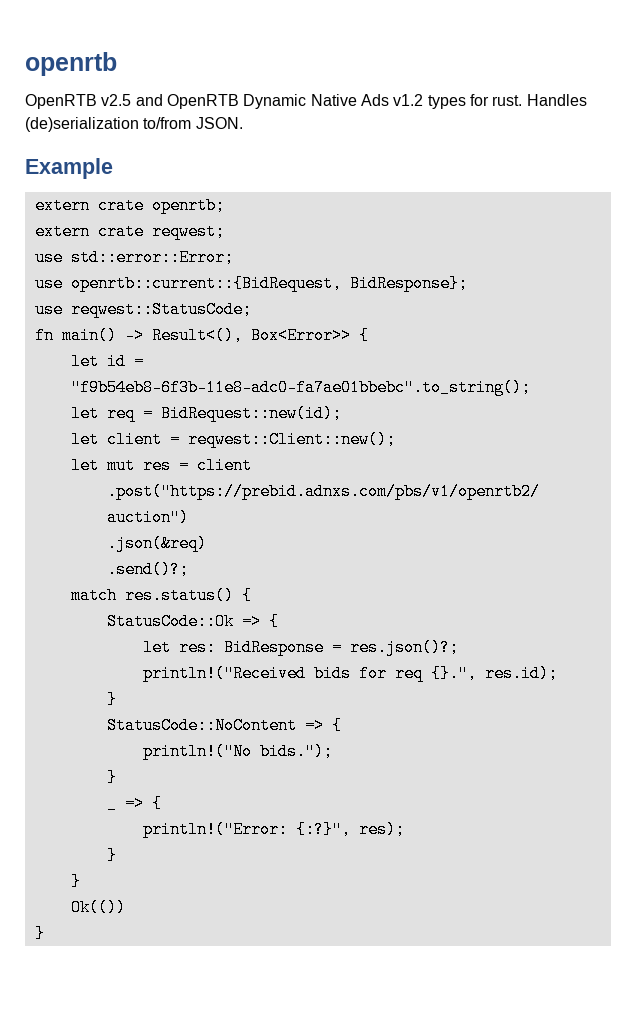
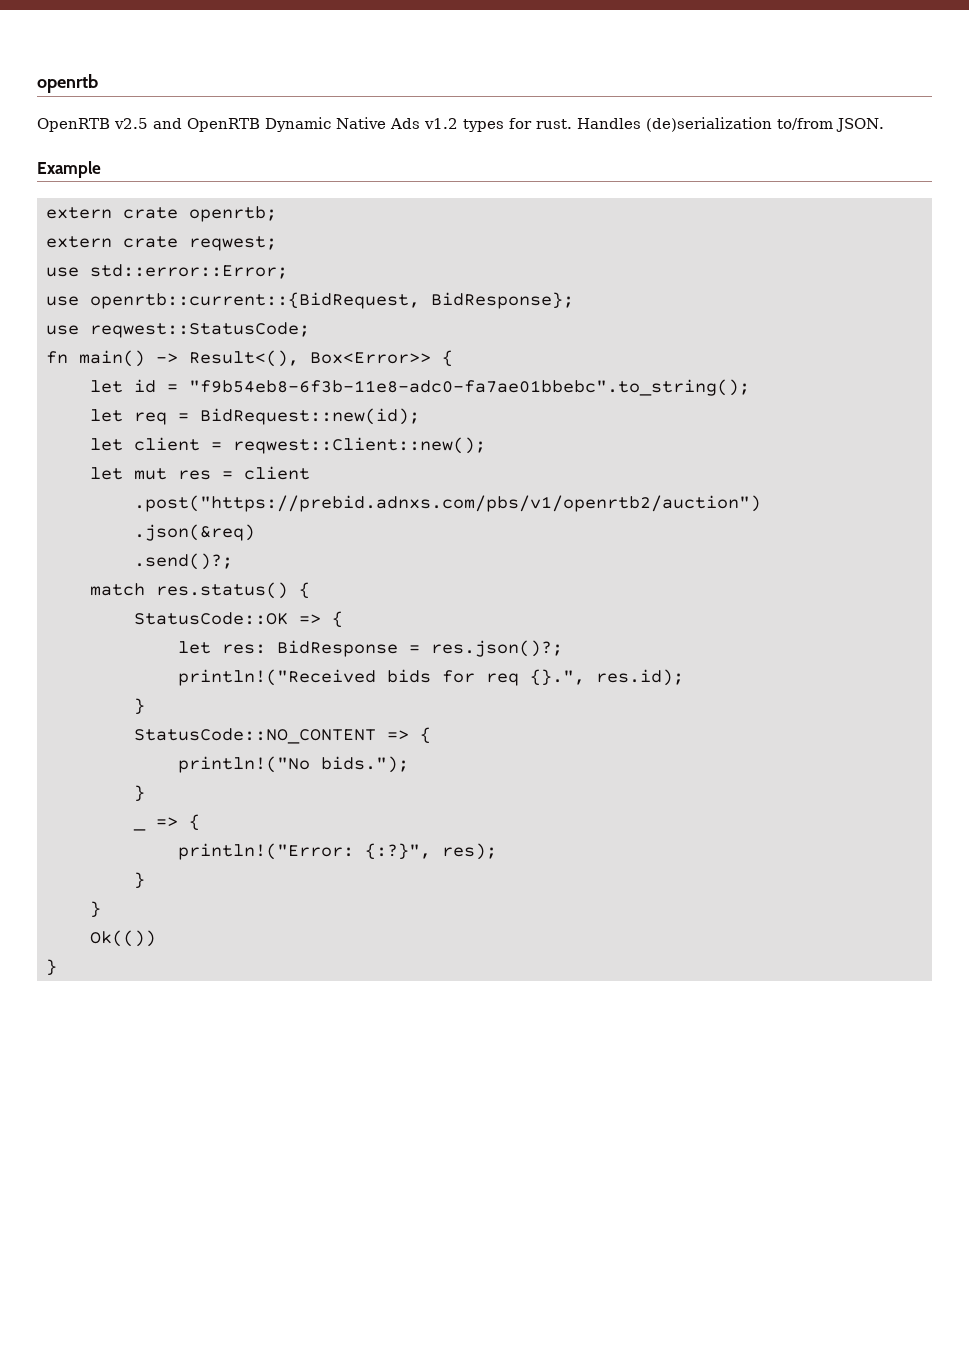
[106,613,234,630] StatusCode::Ok -> [134,612,288,625] StatusCode::OK
[106,717,297,734] StatusCode::NoContent -> [134,728,376,744] StatusCode::NO_CONTENT

